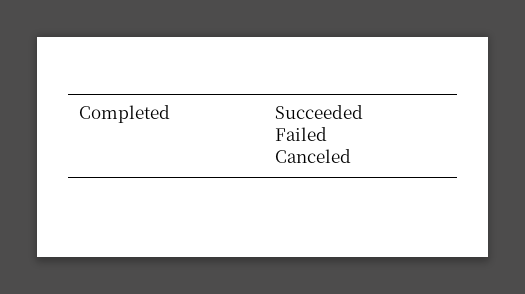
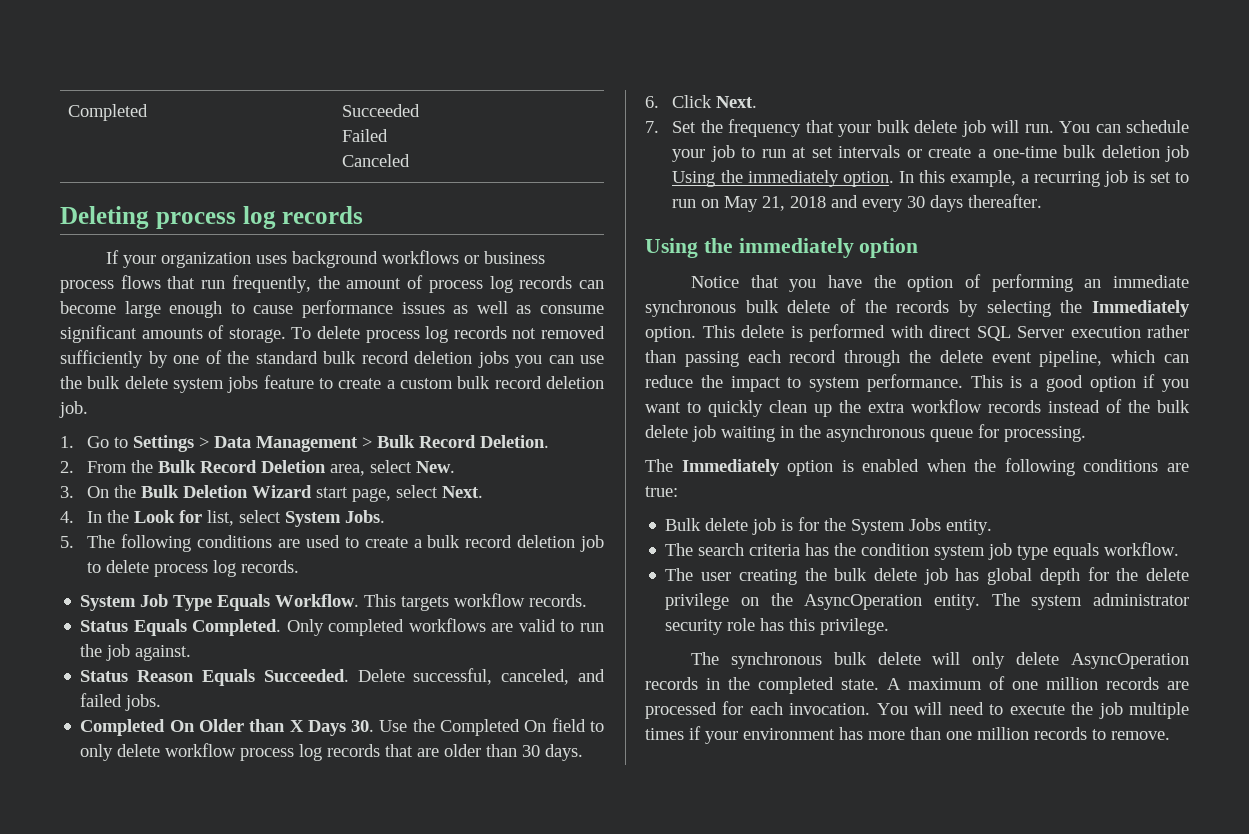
(352, 156) none -> [60,206,364,229] [106,250,546,268] [60,275,605,293] [60,300,605,318] [60,325,606,343] [60,350,604,368] [60,375,604,393] [59,401,88,418] [60,435,550,452] [60,460,456,476] [60,485,484,502] [60,510,386,527] [60,534,605,552] [87,560,300,577] [80,593,588,611] [80,618,604,636] [80,644,192,661] [80,668,605,686] [80,693,162,711] [80,718,605,736] [80,743,584,761] [645,95,758,108] [645,119,1189,137] [672,145,1189,162] [672,170,1189,187] [672,194,1043,212] [645,238,919,258] [691,274,1189,292] [645,299,1190,317] [645,324,1189,342] [645,350,1189,367] [645,374,1189,392] [645,399,1190,417] [645,424,1086,442] [645,458,1189,476] [645,486,678,497] [665,517,993,535] [665,542,1180,560] [665,567,1189,585] [665,593,1189,610] [665,618,890,635] [691,652,1189,669] [645,676,1189,694] [645,701,1189,719] [645,726,1170,744] // Deleting process log records // If your organization uses background workflows or business process flows that run frequently, the amount of process log records can become large enough to cause performance issues as well as consume significant amounts of storage. To delete process log records not removed sufficiently by one of the standard bulk record deletion jobs you can use the bulk delete system jobs feature to create a custom bulk record deletion job. // 1. Go to Settings > Data Management > Bulk Record Deletion. // 2. From the Bulk Record Deletion area, select New. // 3. On the Bulk Deletion Wizard start page, select Next. // 4. In the Look for list, select System Jobs. // 5. The following conditions are used to create a bulk record deletion job to delete process log records. // System Job Type Equals Workflow. This targets workflow records. // Status Equals Completed. Only completed workflows are valid to run the job against. // Status Reason Equals Succeeded. Delete successful, canceled, and failed jobs. // Completed On Older than X Days 30. Use the Completed On field to only delete workflow process log records that are older than 30 days. // 6. Click Next. // 7. Set the frequency that your bulk delete job will run. You can schedule your job to run at set intervals or create a one-time bulk deletion job Using the immediately option. In this example, a recurring job is set to run on May 21, 2018 and every 30 days thereafter. // Using the immediately option // Notice that you have the option of performing an immediate synchronous bulk delete of the records by selecting the Immediately option. This delete is performed with direct SQL Server execution rather than passing each record through the delete event pipeline, which can reduce the impact to system performance. This is a good option if you want to quickly clean up the extra workflow records instead of the bulk delete job waiting in the asynchronous queue for processing. // The Immediately option is enabled when the following conditions are true: // Bulk delete job is for the System Jobs entity. // The search criteria has the condition system job type equals workflow. // The user creating the bulk delete job has global depth for the delete privilege on the AsyncOperation entity. The system administrator security role has this privilege. // The synchronous bulk delete will only delete AsyncOperation records in the completed state. A maximum of one million records are processed for each invocation. You will need to execute the job multiple times if your environment has more than one million records to remove.

